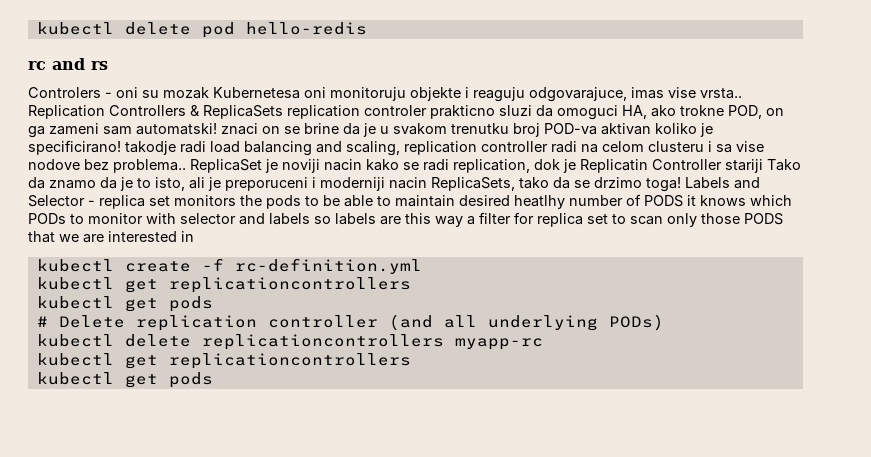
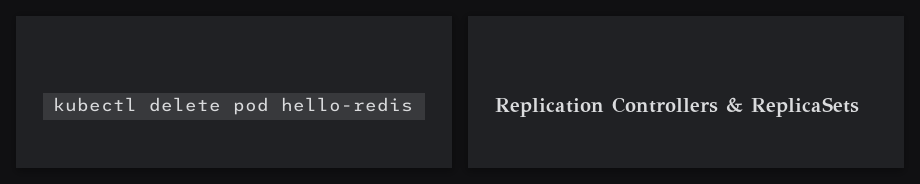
[28,58,108,70] [28,87,742,102] [28,105,784,120] [28,123,713,138] [28,140,764,156] [28,159,801,173] [28,177,760,192] [28,194,792,209] [28,212,783,227] [28,231,194,243] [36,258,422,274] [36,277,411,293] [36,296,213,312] [36,314,664,331] [36,334,543,350] [36,353,411,369] [36,372,213,388] rc and rs // Controlers - oni su mozak Kubernetesa oni monitoruju objekte i reaguju odgovarajuce, imas vise vrsta.. Replication Controllers & ReplicaSets replication controler prakticno sluzi da omoguci HA, ako trokne POD, on ga zameni sam automatski! znaci on se brine da je u svakom trenutku broj POD-va aktivan koliko je specificirano! takodje radi load balancing and scaling, replication controller radi na celom clusteru i sa vise nodove bez problema.. ReplicaSet je noviji nacin kako se radi replication, dok je Replicatin Controller stariji Tako da znamo da je to isto, ali je preporuceni i moderniji nacin ReplicaSets, tako da se drzimo toga! Labels and Selector - replica set monitors the pods to be able to maintain desired heatlhy number of PODS it knows which PODs to monitor with selector and labels so labels are this way a filter for replica set to scan only those PODS that we are interested in // kubectl create -f rc-definition.yml // kubectl get replicationcontrollers // kubectl get pods // # Delete replication controller (and all underlying PODs) // kubectl delete replicationcontrollers myapp-rc // kubectl get replicationcontrollers // kubectl get pods -> [495,97,859,117] Replication Controllers & ReplicaSets

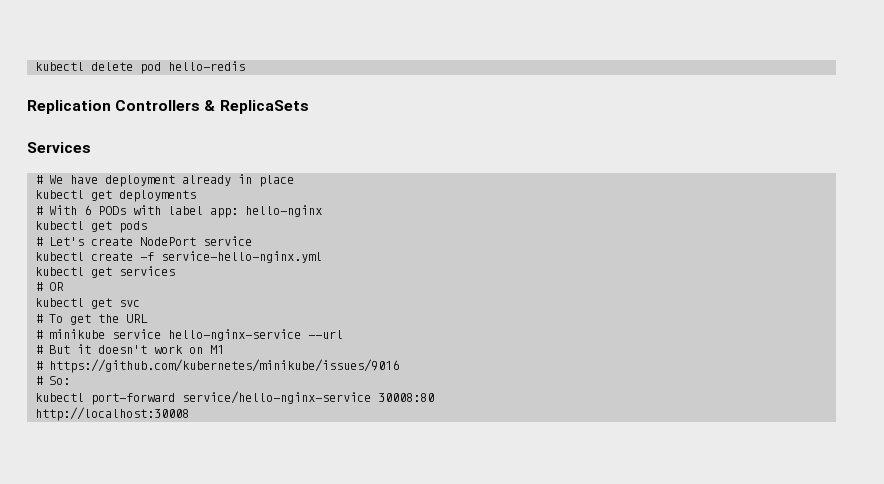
(859, 107) none -> [27,142,91,153] [35,174,295,187] [35,190,197,202] [35,205,323,218] [35,221,148,233] [35,236,253,246] [35,251,323,263] [35,266,176,278] [35,282,65,291] [35,298,141,309] [35,314,149,325] [35,329,344,341] [35,344,225,354] [35,359,400,373] [35,376,71,385] [35,391,435,405] [35,407,190,421] // Services // # We have deployment already in place // kubectl get deployments // # With 6 PODs with label app: hello-nginx // kubectl get pods // # Let's create NodePort service // kubectl create -f service-hello-nginx.yml // kubectl get services // # OR // kubectl get svc // # To get the URL // # minikube service hello-nginx-service --url // # But it doesn't work on M1 // # https://github.com/kubernetes/minikube/issues/9016 // # So: // kubectl port-forward service/hello-nginx-service 30008:80 // http://localhost:30008

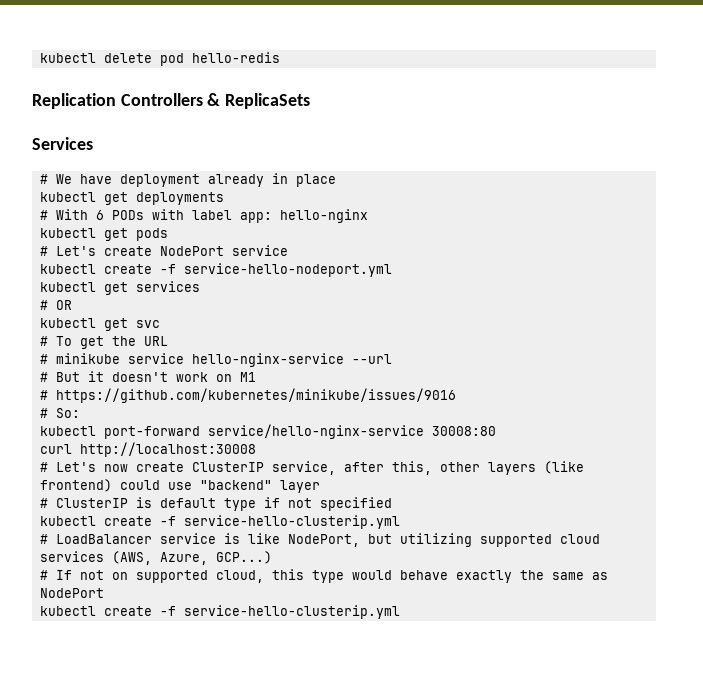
[161,251,323,263] service-hello-nginx.yml -> [184,263,393,277] service-hello-nodeport.yml
(435, 397) none -> [40,444,73,454] curl
(190, 414) none -> [40,461,585,475] [40,479,321,493] [40,497,393,511] [40,515,401,529] [40,533,601,547] [40,551,273,565] [40,569,609,583] [40,588,105,598] [40,605,401,619] // # Let's now create ClusterIP service, after this, other layers (like frontend) could use "backend" layer // # ClusterIP is default type if not specified // kubectl create -f service-hello-clusterip.yml // # LoadBalancer service is like NodePort, but utilizing supported cloud services (AWS, Azure, GCP...) // # If not on supported cloud, this type would behave exactly the same as NodePort // kubectl create -f service-hello-clusterip.yml

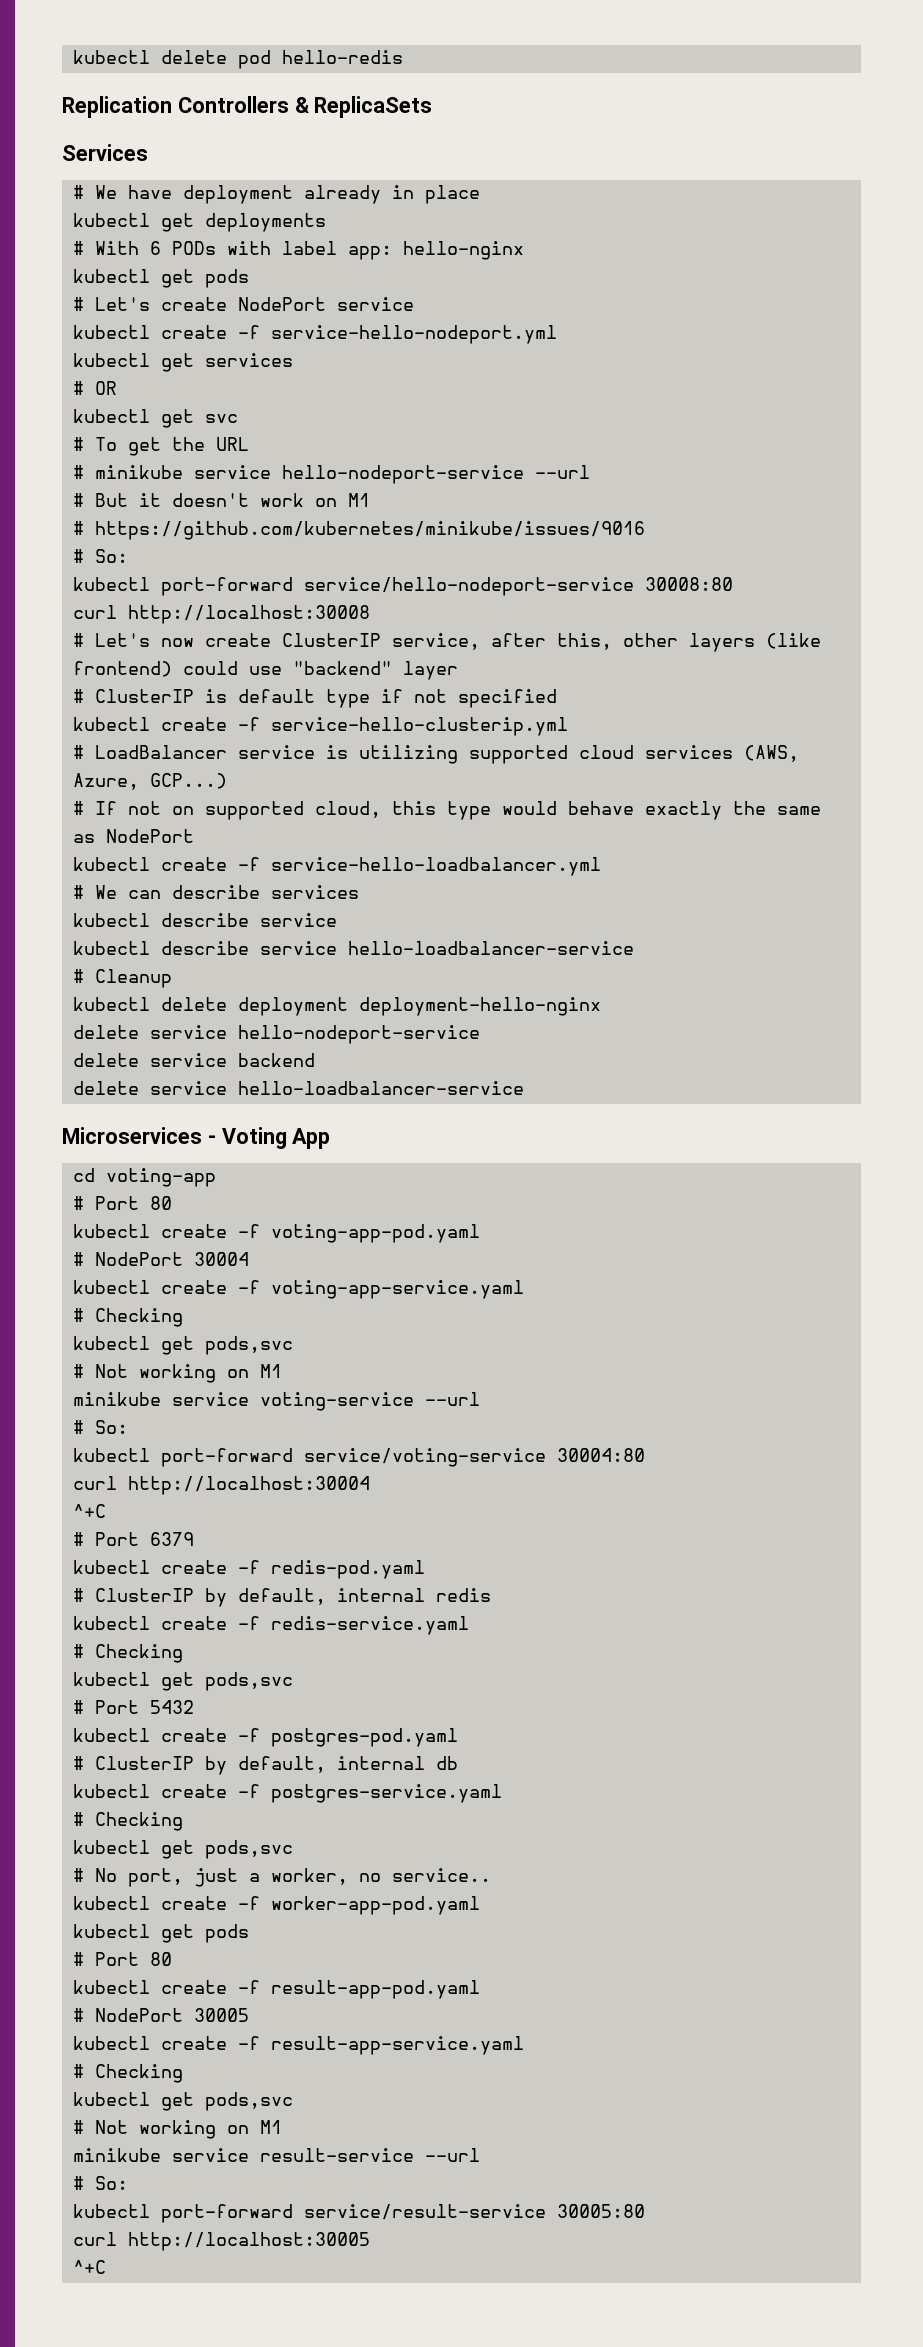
[192,353,345,367] hello-nginx-service -> [282,465,525,484] hello-nodeport-service
[208,424,425,439] service/hello-nginx-service -> [304,577,635,596] service/hello-nodeport-service
[248,533,393,547] like NodePort, but -> (349, 752) none
[184,605,401,619] service-hello-clusterip.yml -> [271,857,602,876] [73,885,360,899] [73,913,338,927] [73,941,635,955] [73,969,173,988] [73,997,602,1016] [73,1025,481,1044] [73,1053,316,1067] [73,1081,525,1095] [62,1127,331,1149] [73,1168,217,1187] [73,1196,173,1210] [73,1224,481,1243] [73,1252,250,1266] [73,1280,525,1299] [73,1308,184,1327] [73,1336,294,1355] [73,1364,283,1383] [73,1392,481,1411] [73,1420,129,1434] [73,1448,646,1467] [73,1476,371,1495] [73,1504,107,1518] [73,1532,195,1546] [73,1560,426,1579] [73,1588,492,1607] [73,1616,470,1635] [73,1644,184,1663] [73,1672,294,1691] [73,1700,195,1714] [73,1728,459,1747] [73,1756,459,1775] [73,1784,503,1803] [73,1812,184,1831] [73,1840,294,1859] [73,1868,492,1887] [73,1896,481,1915] [73,1924,250,1943] [73,1952,173,1966] [73,1980,481,1999] [73,2008,250,2022] [73,2036,525,2055] [73,2064,184,2083] [73,2092,294,2111] [73,2120,283,2139] [73,2148,481,2162] [73,2176,129,2190] [73,2204,646,2223] [73,2232,371,2251] [73,2260,107,2274] service-hello-loadbalancer.yml // # We can describe services // kubectl describe service // kubectl describe service hello-loadbalancer-service // # Cleanup // kubectl delete deployment deployment-hello-nginx // delete service hello-nodeport-service // delete service backend // delete service hello-loadbalancer-service // Microservices - Voting App // cd voting-app // # Port 80 // kubectl create -f voting-app-pod.yaml // # NodePort 30004 // kubectl create -f voting-app-service.yaml // # Checking // kubectl get pods,svc // # Not working on M1 // minikube service voting-service --url // # So: // kubectl port-forward service/voting-service 30004:80 // curl http://localhost:30004 // ^+C // # Port 6379 // kubectl create -f redis-pod.yaml // # ClusterIP by default, internal redis // kubectl create -f redis-service.yaml // # Checking // kubectl get pods,svc // # Port 5432 // kubectl create -f postgres-pod.yaml // # ClusterIP by default, internal db // kubectl create -f postgres-service.yaml // # Checking // kubectl get pods,svc // # No port, just a worker, no service.. // kubectl create -f worker-app-pod.yaml // kubectl get pods // # Port 80 // kubectl create -f result-app-pod.yaml // # NodePort 30005 // kubectl create -f result-app-service.yaml // # Checking // kubectl get pods,svc // # Not working on M1 // minikube service result-service --url // # So: // kubectl port-forward service/result-service 30005:80 // curl http://localhost:30005 // ^+C

